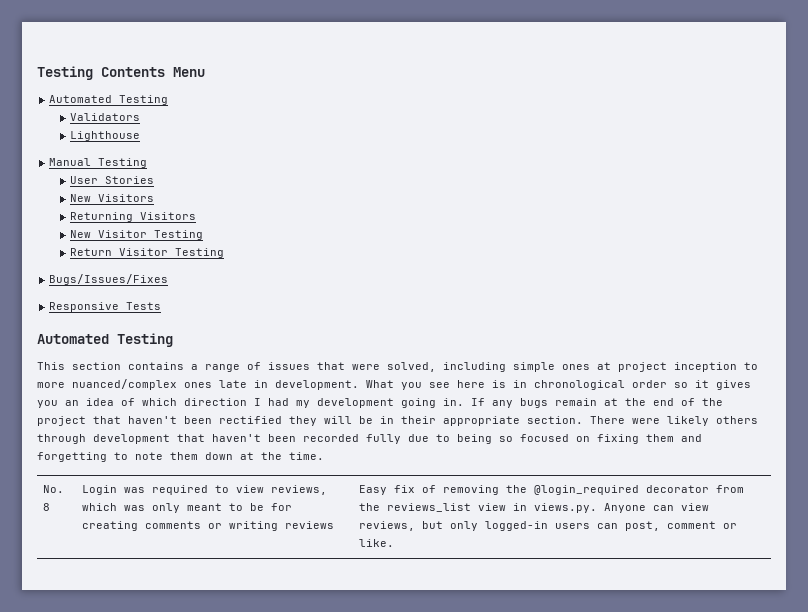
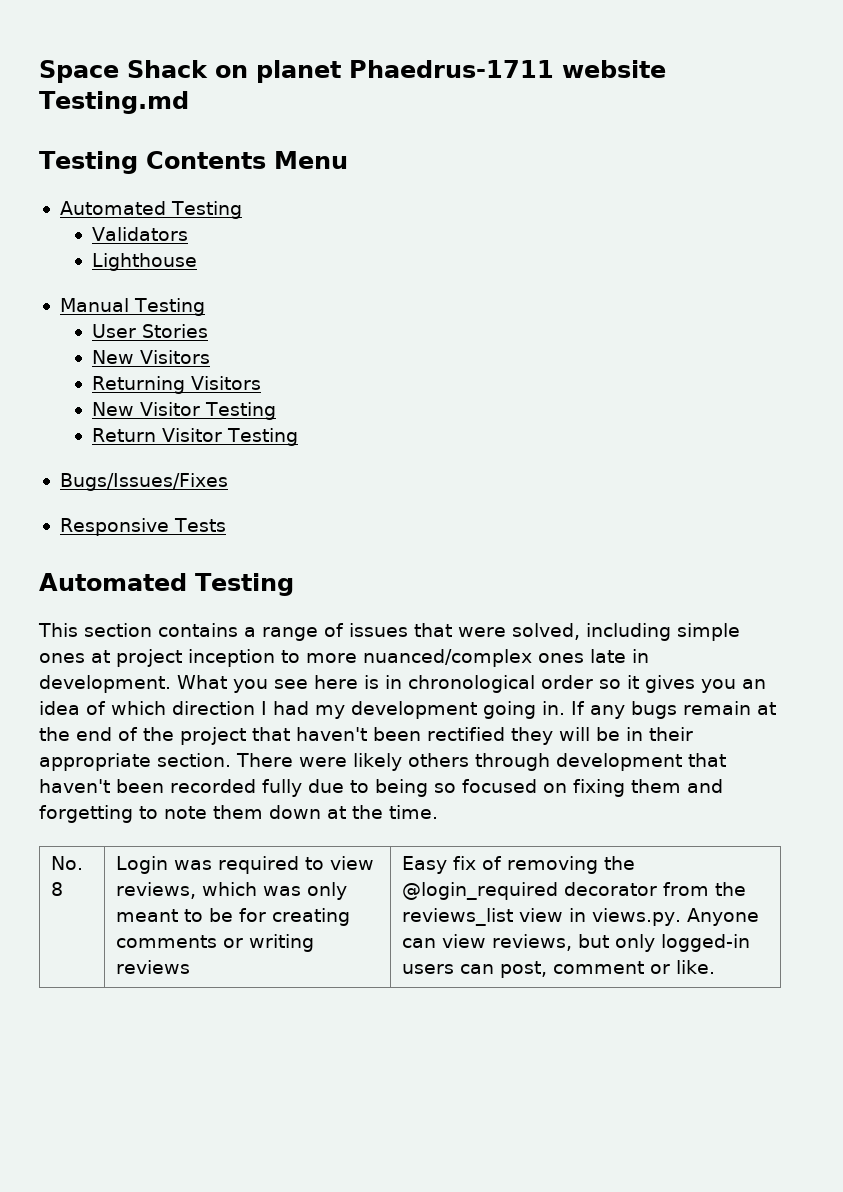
(37, 73) none -> [39,60,666,83] [39,91,189,114] Space Shack on planet Phaedrus-1711 website Testing.md //

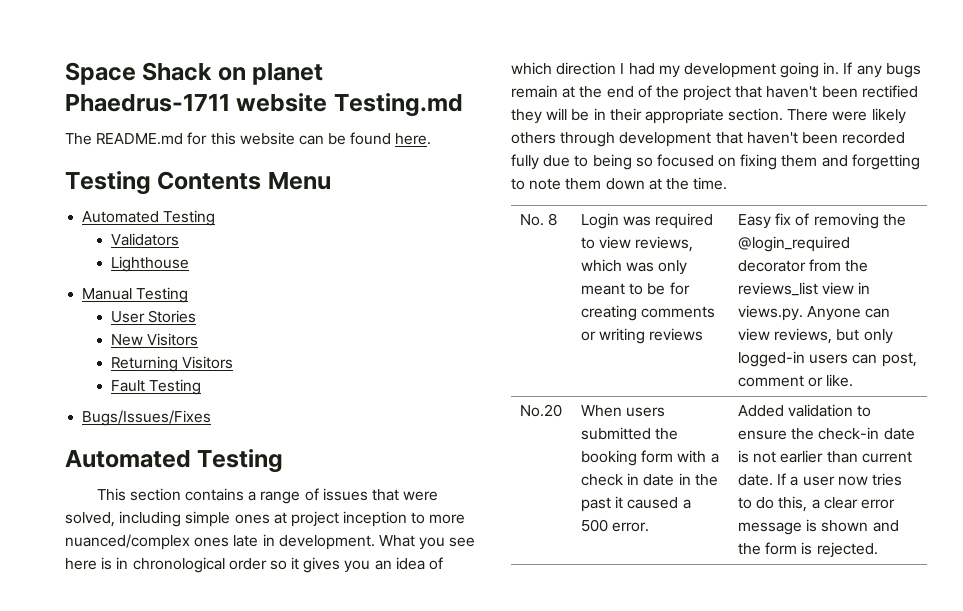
(189, 102) none -> [65,132,432,145] // The README.md for this website can be found here.
[92,402,277,420] [92,428,223,442] New Visitor Testing // Return Visitor -> [110,380,145,392] Fault
[59,518,226,536] // Responsive Tests -> (212, 418) none
(716, 967) none -> [520,404,563,417] [581,405,666,417] [581,427,679,440] [581,450,719,466] [581,473,718,486] [581,496,691,512] [581,519,650,532] [738,404,872,417] [738,427,915,440] [738,450,912,463] [738,473,903,486] [738,496,896,512] [738,519,899,535] [738,542,878,558] // No.20 | When users submitted the booking form with a check in date in the past it caused a 500 error. | Added validation to ensure the check-in date is not earlier than current date. If a user now tries to do this, a clear error message is shown and the form is rejected.

